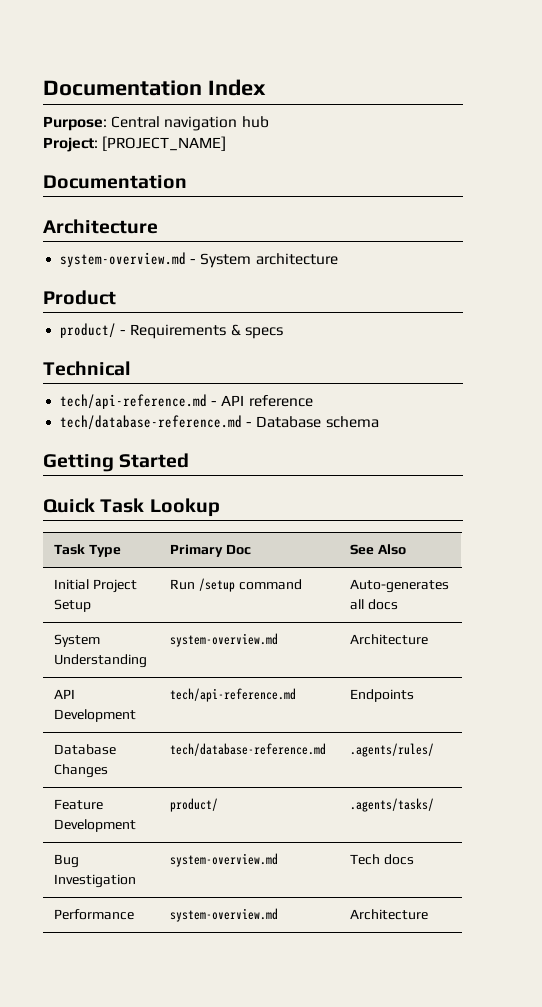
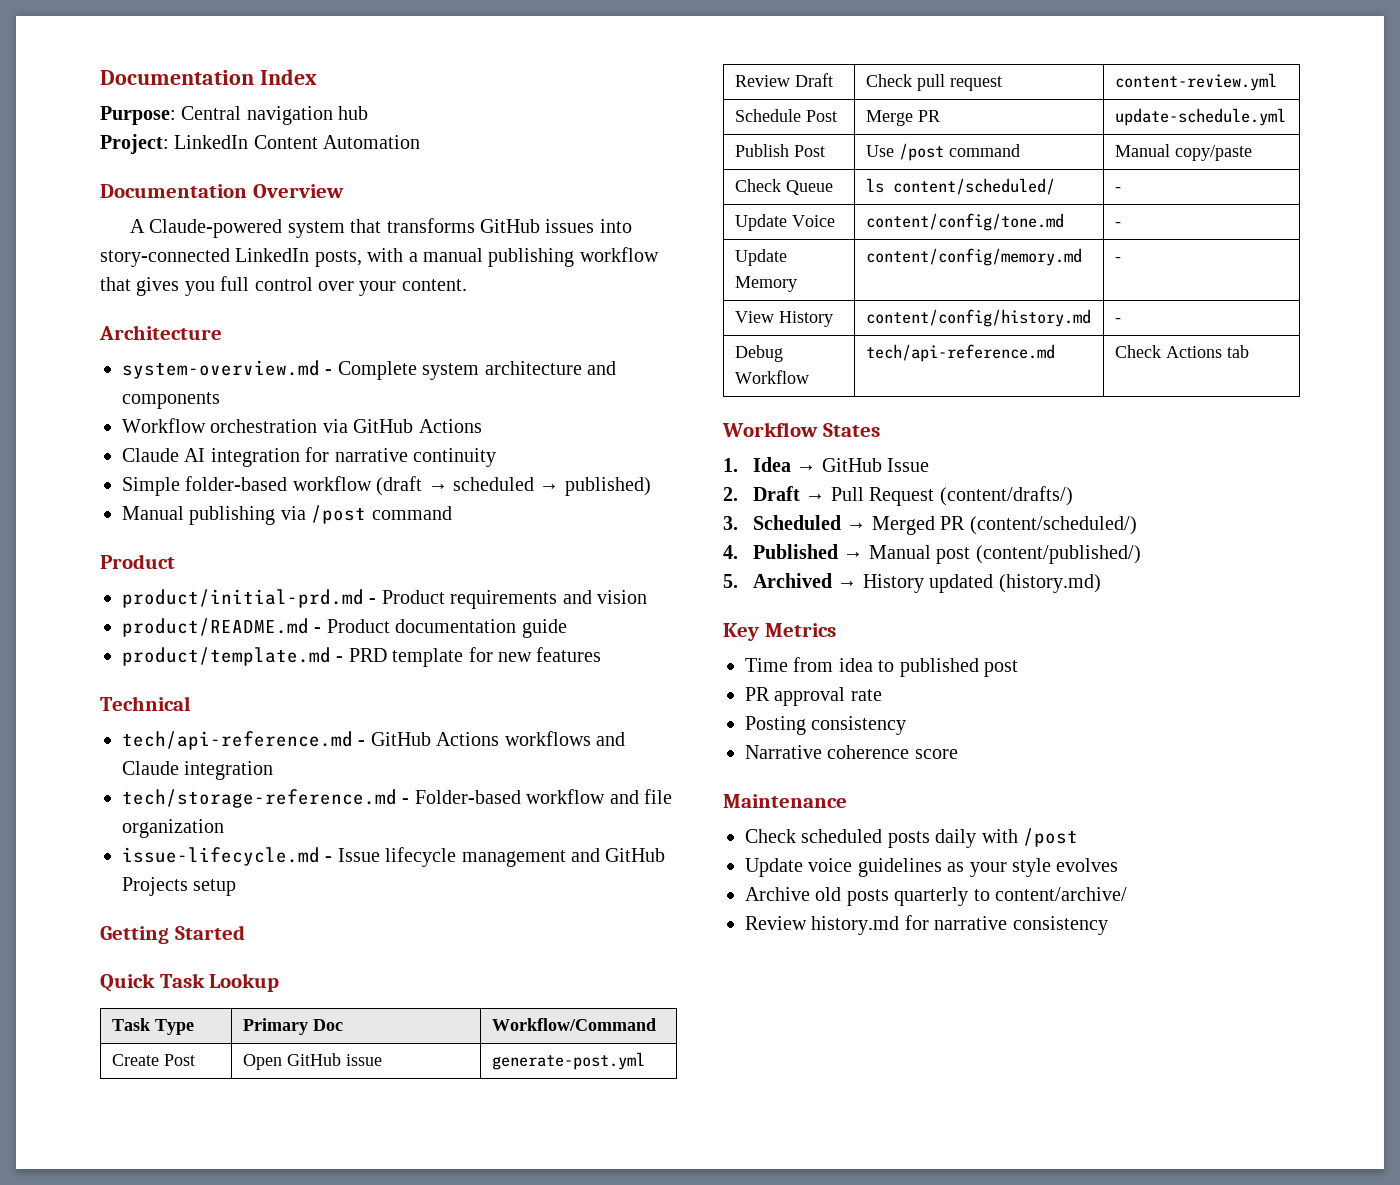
[102,136,227,151] [43,175,187,189] [PROJECT_NAME] // Documentation -> [174,135,421,149] [100,184,344,198] [129,218,632,238] [100,247,659,267] [100,276,467,296] LinkedIn Content Automation // Documentation Overview // A Claude-powered system that transforms GitHub issues into story-connected LinkedIn posts, with a manual publishing workflow that gives you full control over your content.
[200,253,252,268] System -> [337,361,480,380] Complete system
[43,290,116,305] [60,323,283,339] [43,361,131,376] [60,394,313,409] [60,415,379,430] // Product // product/ - Requirements & specs // Technical // tech/api-reference.md - API reference // tech/database-reference.md - Database schema -> [587,361,616,375] [122,392,220,409] [122,418,482,433] [122,447,496,467] [122,476,651,496] [122,505,452,525] [100,554,175,569] [122,589,647,609] [122,618,567,638] [122,647,602,667] [100,696,191,711] [122,731,625,750] [122,761,274,780] [122,789,672,808] [122,819,224,838] [122,847,666,867] [122,877,237,896] and components // Workflow orchestration via GitHub Actions // Claude AI integration for narrative continuity // Simple folder-based workflow (draft → scheduled → published) // Manual publishing via /post command // Product // product/initial-prd.md - Product requirements and vision // product/README.md - Product documentation guide // product/template.md - PRD template for new features // Technical // tech/api-reference.md - GitHub Actions workflows and Claude integration // tech/storage-reference.md - Folder-based workflow and file organization // issue-lifecycle.md - Issue lifecycle management and GitHub Projects setup
[350,544,406,555] [54,579,137,593] [54,599,92,612] [170,578,302,592] [350,579,450,593] [350,599,398,610] [54,634,101,647] [54,654,148,668] [170,633,279,647] [350,634,429,645] [54,689,76,699] [54,709,137,722] [170,688,297,702] [350,689,415,702] [54,744,117,755] [54,764,109,778] [170,743,327,756] [350,743,435,757] [54,799,104,810] [54,819,137,832] [170,798,219,812] [350,798,435,812] [54,854,80,868] [54,874,137,888] [170,853,279,867] [350,854,414,865] [54,909,135,920] [170,908,279,922] [350,909,429,920] See Also // Initial Project Setup | Run /setup command | Auto-generates all docs // System Understanding | system-overview.md | Architecture // API Development | tech/api-reference.md | Endpoints // Database Changes | tech/database-reference.md | .agents/rules/ // Feature Development | product/ | .agents/tasks/ // Bug Investigation | system-overview.md | Tech docs // Performance | system-overview.md | Architecture -> [491,1018,656,1031] [111,1054,195,1066] [242,1053,382,1070] [491,1052,645,1070] [734,73,833,87] [865,74,1002,91] [1114,73,1277,91] [734,109,837,122] [865,110,940,126] [1114,108,1286,126] [734,144,825,157] [865,143,1020,161] [1114,144,1252,161] [734,179,833,195] [865,178,1055,195] [1114,187,1121,192] [734,214,835,231] [865,213,1064,231] [1114,222,1121,227] [734,249,787,266] [734,276,797,292] [865,248,1082,266] [1114,257,1121,262] [734,311,833,327] [865,309,1091,327] [1114,318,1121,323] [734,345,783,362] [734,370,809,384] [865,344,1055,362] [1114,345,1249,358] [722,422,880,437] [723,457,930,472] [723,486,1073,506] [723,515,1137,535] [723,544,1141,564] [723,573,1101,593] [723,623,836,641] [745,657,1018,677] [745,687,882,706] [745,716,907,735] [745,745,958,759] [723,794,847,808] [745,828,1078,848] [745,858,1119,877] [745,887,1127,906] [745,915,1108,935] Workflow/Command // Create Post | Open GitHub issue | generate-post.yml // Review Draft | Check pull request | content-review.yml // Schedule Post | Merge PR | update-schedule.yml // Publish Post | Use /post command | Manual copy/paste // Check Queue | ls content/scheduled/ | - // Update Voice | content/config/tone.md | - // Update Memory | content/config/memory.md | - // View History | content/config/history.md | - // Debug Workflow | tech/api-reference.md | Check Actions tab // Workflow States // 1. Idea → GitHub Issue // 2. Draft → Pull Request (content/drafts/) // 3. Scheduled → Merged PR (content/scheduled/) // 4. Published → Manual post (content/published/) // 5. Archived → History updated (history.md) // Key Metrics // Time from idea to published post // PR approval rate // Posting consistency // Narrative coherence score // Maintenance // Check scheduled posts daily with /post // Update voice guidelines as your style evolves // Archive old posts quarterly to content/archive/ // Review history.md for narrative consistency

